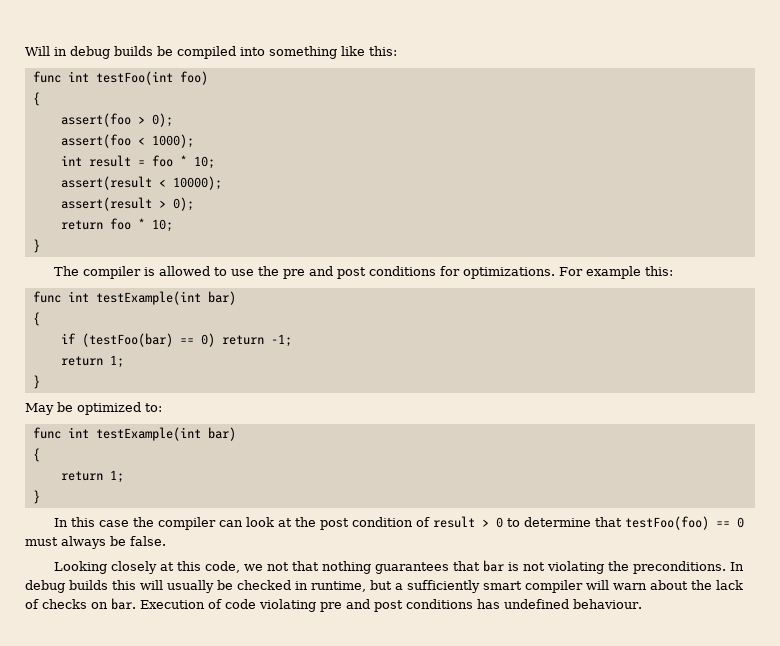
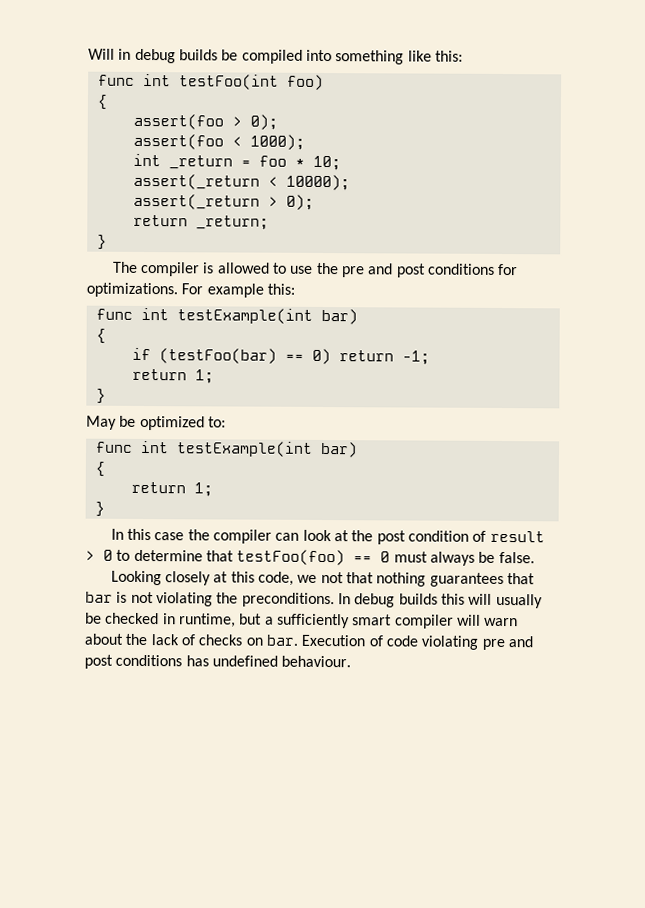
[88,155,131,167] result -> [168,155,233,170] _return
[60,176,152,190] assert(result -> [132,173,260,190] assert(_return
[60,197,152,211] assert(result -> [132,193,260,210] assert(_return
[109,218,173,232] foo * 10; -> [195,215,269,230] _return;

